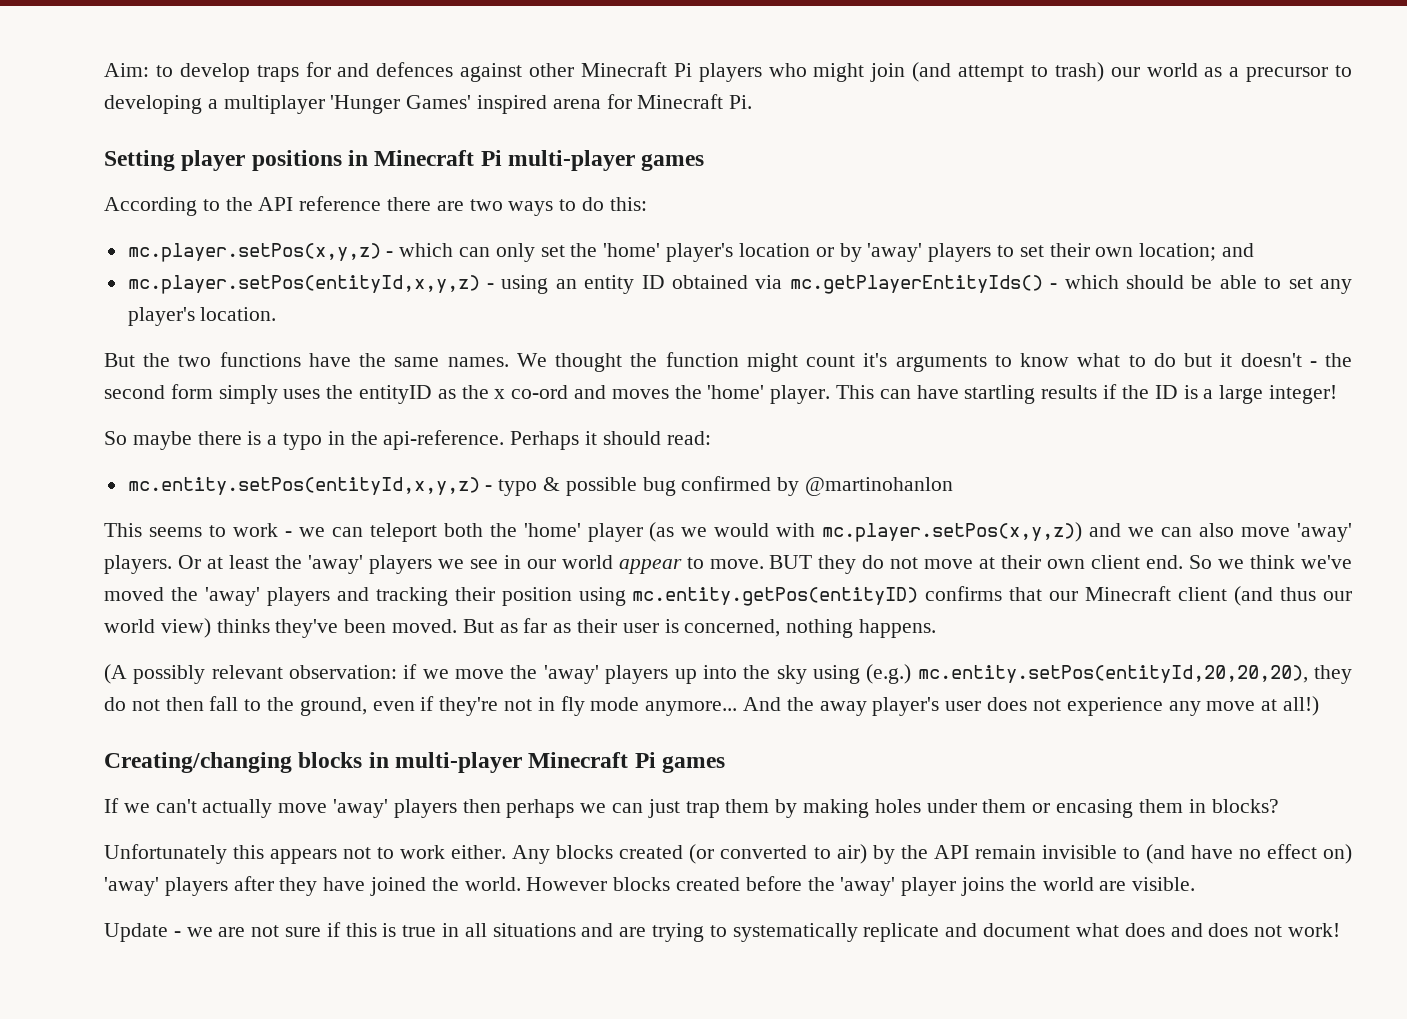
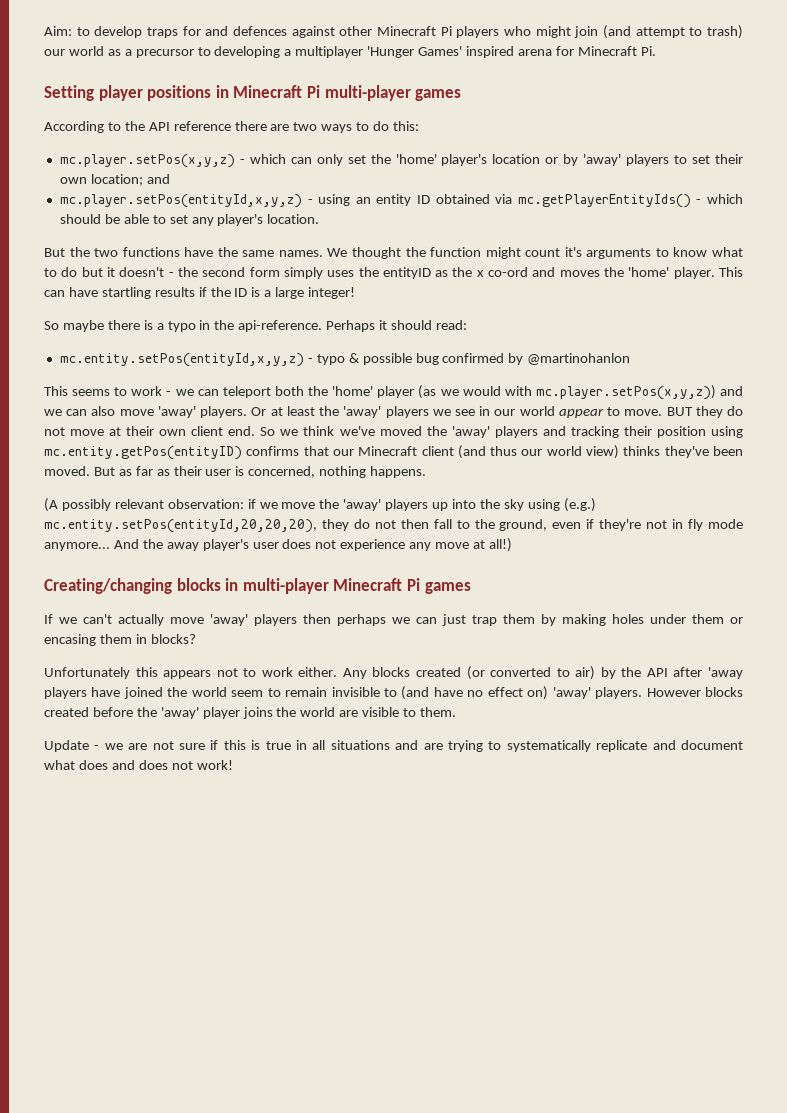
(969, 852) none -> [673,667,743,679] [44,687,281,699] after 'away players have joined the world seem to
[164,876,521,896] players after they have joined the world. -> [595,687,643,699] players.
[1132,877,1196,891] visible. -> [362,707,457,717] visible to them.

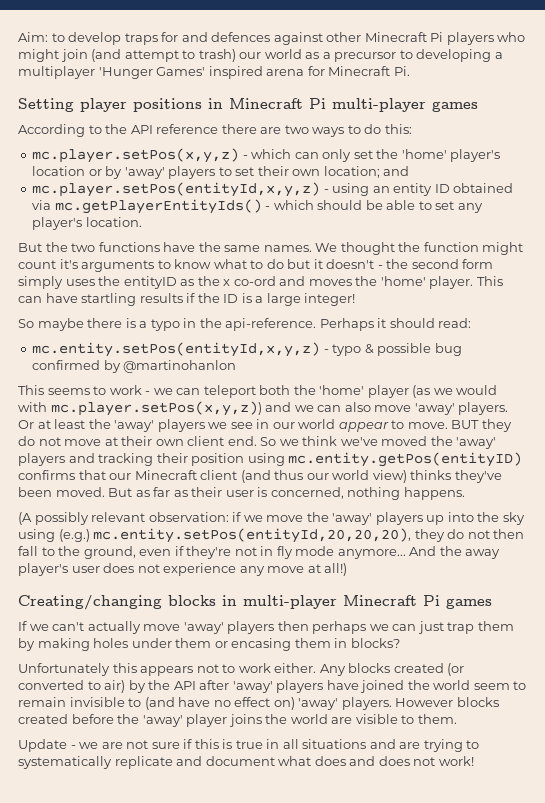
[707,667,743,679] 'away -> [232,681,273,693] 'away'

